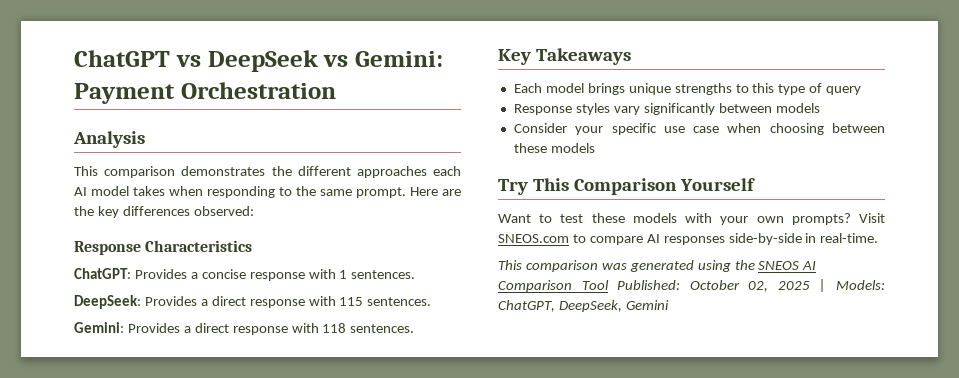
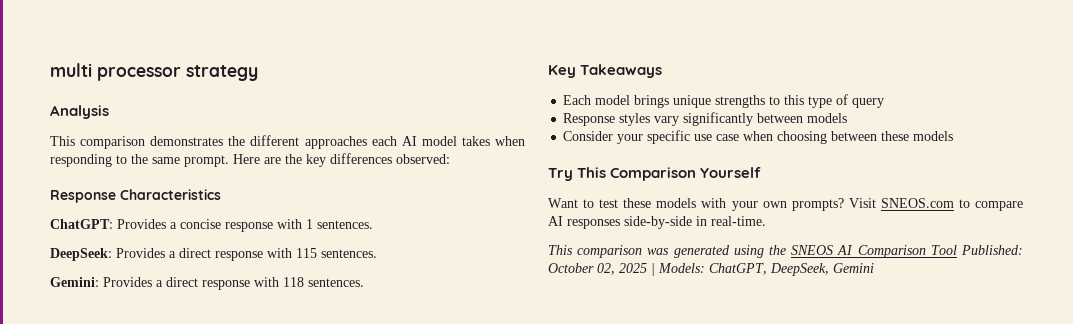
[74,50,443,72] [74,82,336,104] ChatGPT vs DeepSeek vs Gemini: Payment Orchestration -> [50,63,258,81] multi processor strategy

